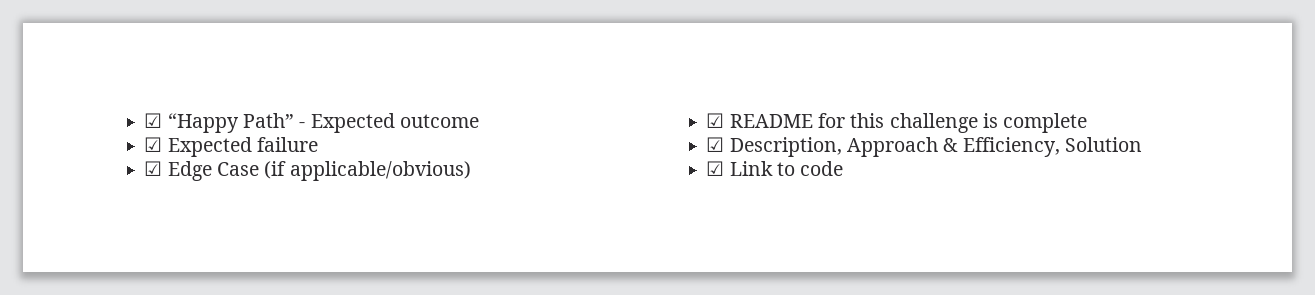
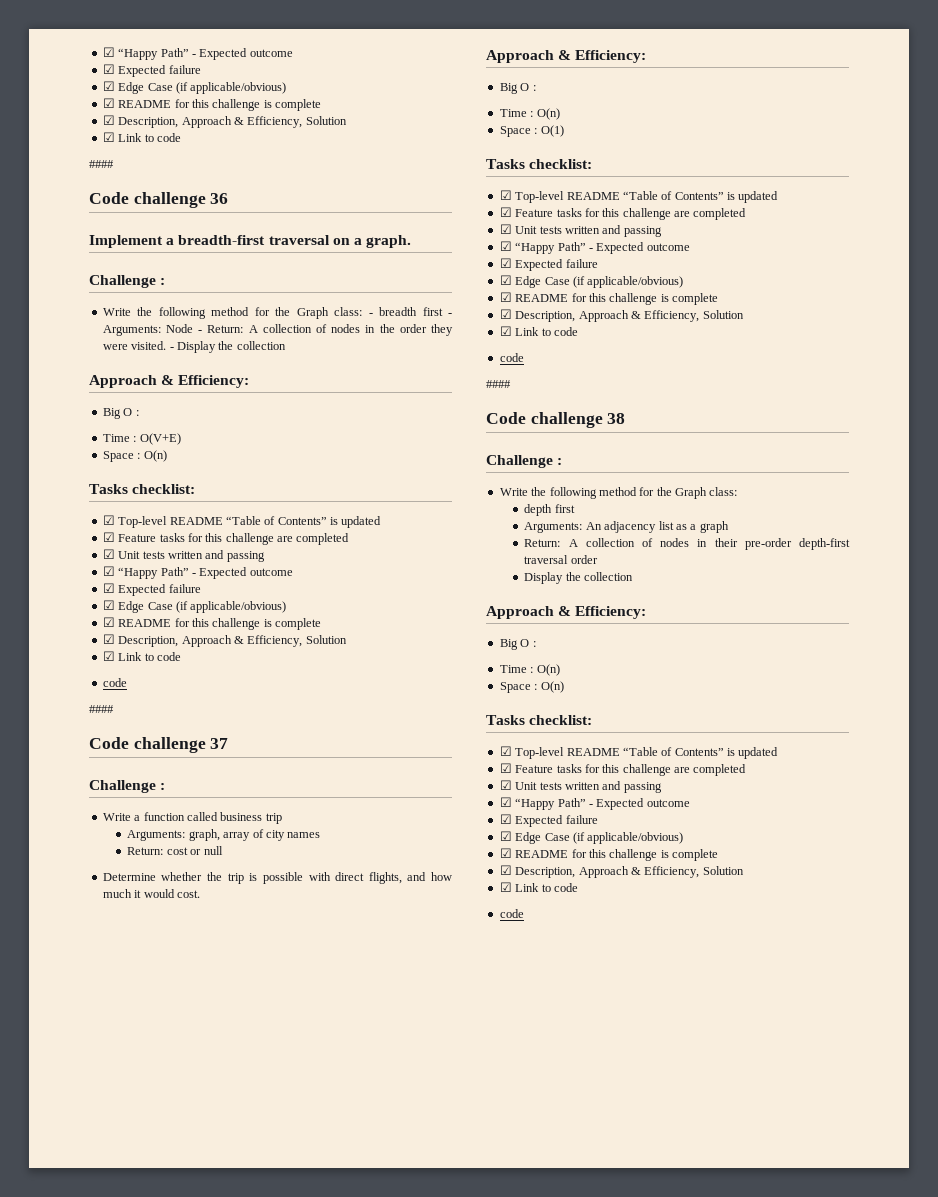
(844, 168) none -> [89,160,114,168] [89,192,229,208] [89,235,412,248] [89,275,166,288] [102,307,453,319] [102,324,453,336] [102,341,286,353] [89,375,250,388] [102,408,139,419] [102,433,181,445] [102,450,167,462] [89,484,196,494] [102,515,382,528] [102,532,350,545] [102,549,265,562] [102,566,293,579] [102,583,201,596] [102,600,287,613] [102,617,321,630] [102,634,347,647] [102,651,181,661] [102,678,127,687] [89,705,114,713] [89,737,229,753] [89,780,166,793] [102,812,282,824] [127,829,321,841] [127,846,223,855] [102,872,452,884] [102,889,200,898] [486,50,647,63] [499,83,536,94] [499,108,560,120] [499,125,564,137] [486,159,593,169] [499,190,779,203] [499,207,747,220] [499,224,662,237] [499,241,690,254] [499,258,598,271] [499,275,684,288] [499,292,718,305] [499,309,744,322] [499,326,578,336] [499,353,524,362] [486,380,511,388] [486,412,626,428] [486,455,563,468] [499,487,738,499] [524,504,575,516] [524,521,729,533] [524,538,850,550] [524,555,598,564] [524,572,634,584] [486,606,647,619] [499,639,536,650] [499,664,560,676] [499,681,564,693] [486,715,593,725] [499,746,779,759] [499,763,747,776] [499,780,662,793] [499,797,690,810] [499,814,598,827] [499,831,684,844] [499,848,718,861] [499,865,744,878] [499,882,578,892] [499,909,524,918] // #### // Code challenge 36 // Implement a breadth-first traversal on a graph. // Challenge : // Write the following method for the Graph class: - breadth first - Arguments: Node - Return: A collection of nodes in the order they were visited. - Display the collection // Approach & Efficiency: // Big O : // Time : O(V+E) // Space : O(n) // Tasks checklist: // ☑ Top-level README “Table of Contents” is updated // ☑ Feature tasks for this challenge are completed // ☑ Unit tests written and passing // ☑ “Happy Path” - Expected outcome // ☑ Expected failure // ☑ Edge Case (if applicable/obvious) // ☑ README for this challenge is complete // ☑ Description, Approach & Efficiency, Solution // ☑ Link to code // code // #### // Code challenge 37 // Challenge : // Write a function called business trip // Arguments: graph, array of city names // Return: cost or null // Determine whether the trip is possible with direct flights, and how much it would cost. // Approach & Efficiency: // Big O : // Time : O(n) // Space : O(1) // Tasks checklist: // ☑ Top-level README “Table of Contents” is updated // ☑ Feature tasks for this challenge are completed // ☑ Unit tests written and passing // ☑ “Happy Path” - Expected outcome // ☑ Expected failure // ☑ Edge Case (if applicable/obvious) // ☑ README for this challenge is complete // ☑ Description, Approach & Efficiency, Solution // ☑ Link to code // code // #### // Code challenge 38 // Challenge : // Write the following method for the Graph class: // depth first // Arguments: An adjacency list as a graph // Return: A collection of nodes in their pre-order depth-first traversal order // Display the collection // Approach & Efficiency: // Big O : // Time : O(n) // Space : O(n) // Tasks checklist: // ☑ Top-level README “Table of Contents” is updated // ☑ Feature tasks for this challenge are completed // ☑ Unit tests written and passing // ☑ “Happy Path” - Expected outcome // ☑ Expected failure // ☑ Edge Case (if applicable/obvious) // ☑ README for this challenge is complete // ☑ Description, Approach & Efficiency, Solution // ☑ Link to code // code

